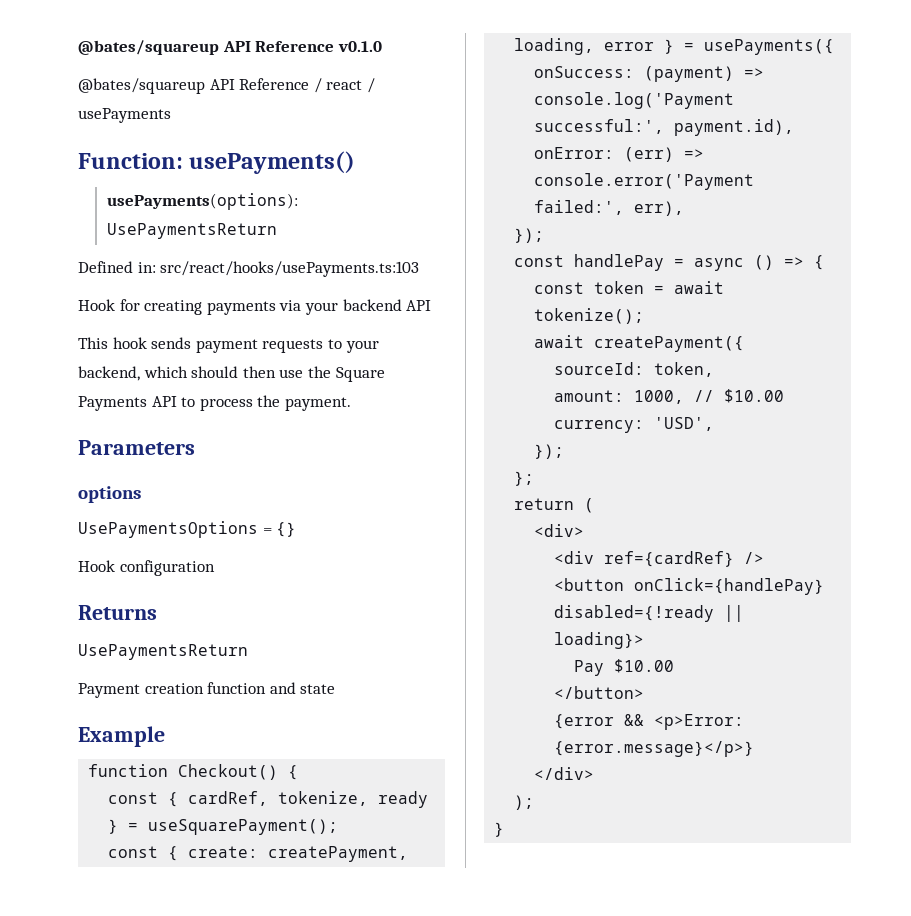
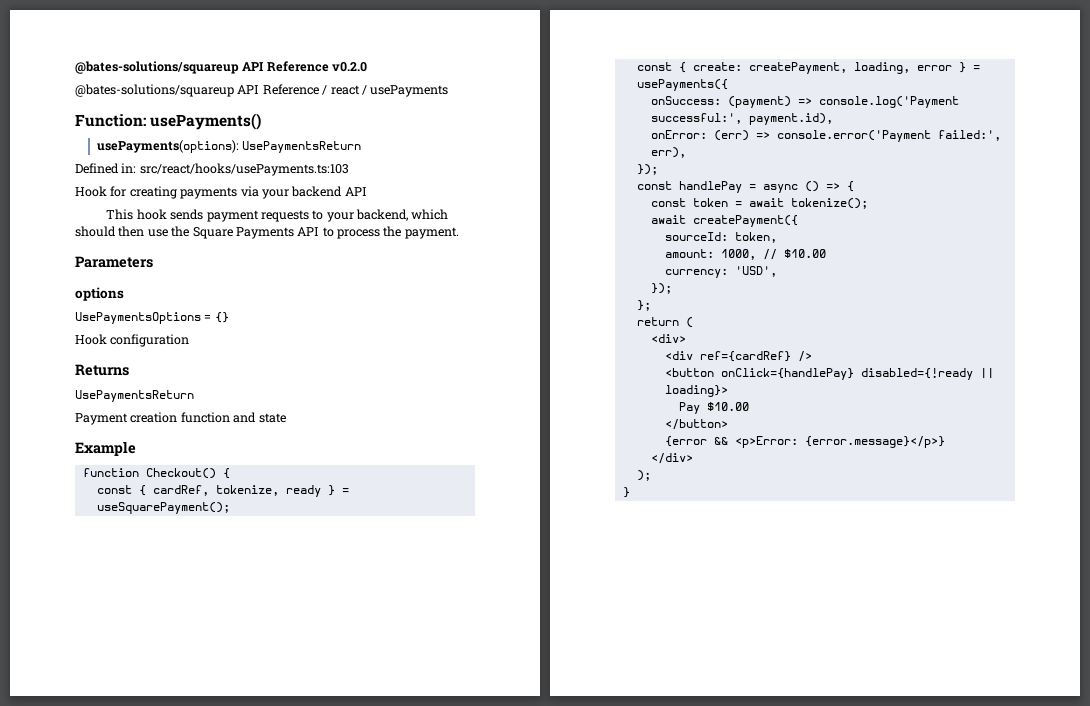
[78,40,382,55] [78,78,205,94] @bates/squareup API Reference v0.1.0 // @bates/squareup -> [75,61,368,74] [75,84,234,97] @bates-solutions/squareup API Reference v0.2.0 // @bates-solutions/squareup

